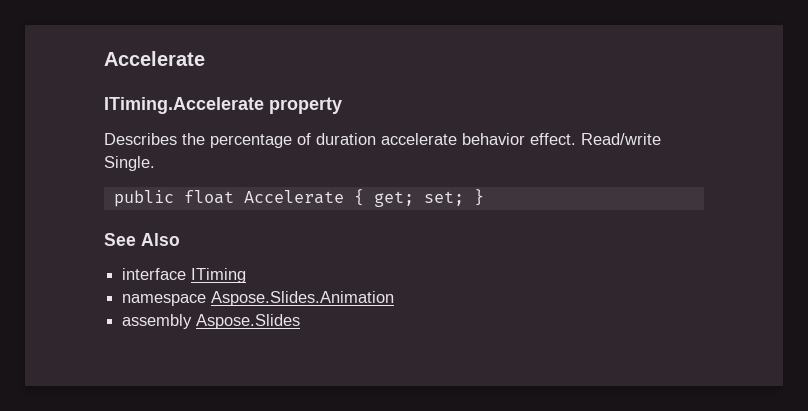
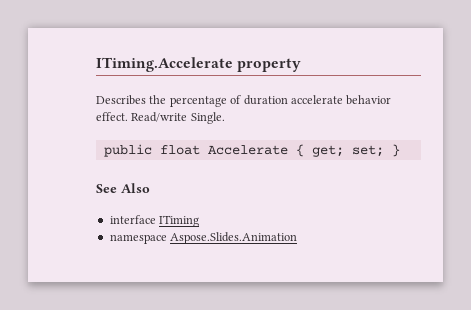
[104,51,205,66] Accelerate // -> (96, 64) none
[122,314,301,329] // assembly Aspose.Slides -> (298, 238) none

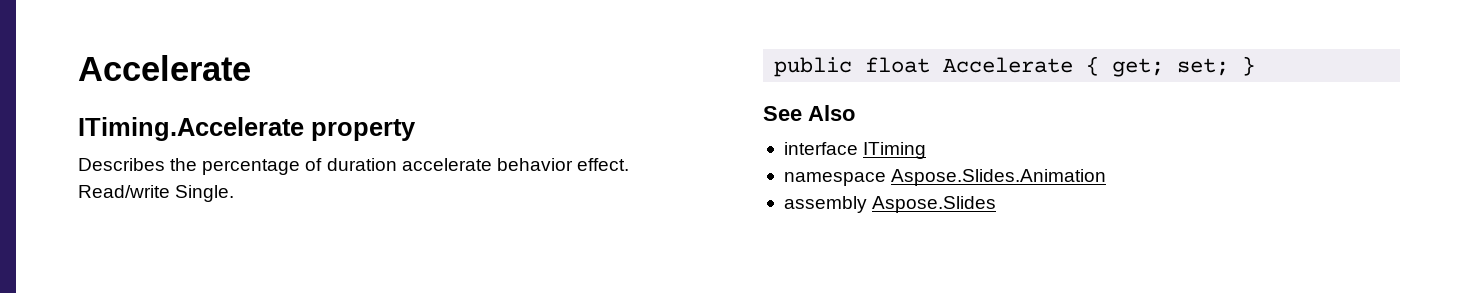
(96, 64) none -> [78,55,251,81] Accelerate //
(298, 238) none -> [783,196,997,213] // assembly Aspose.Slides

